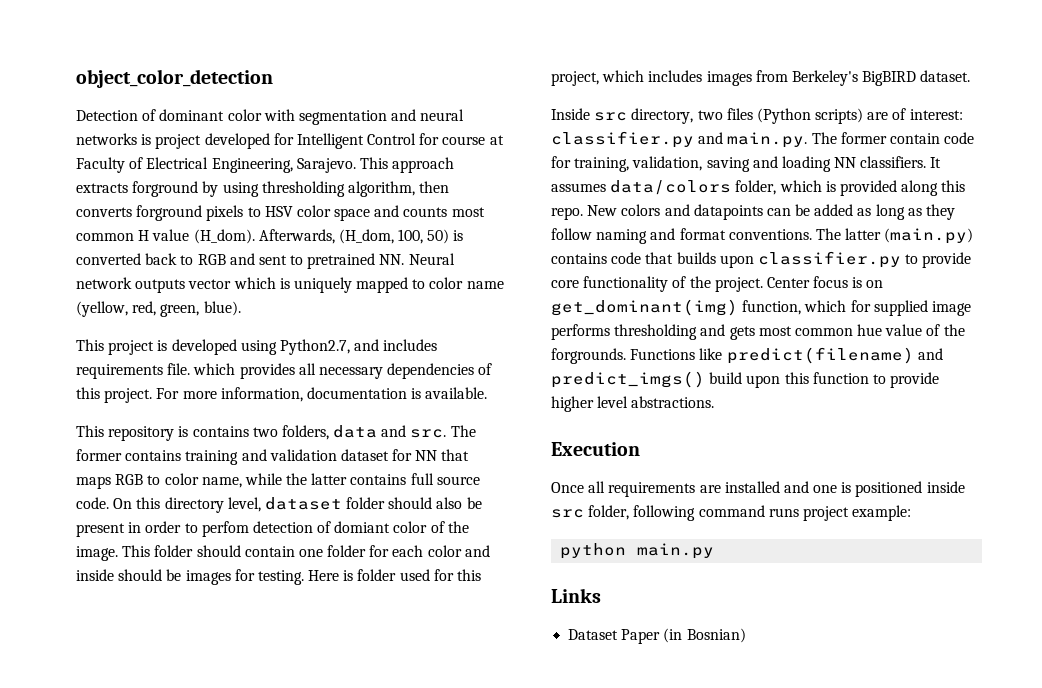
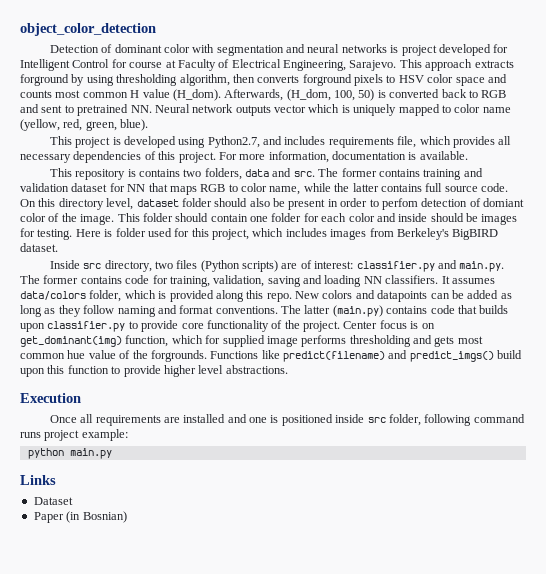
[167,363,191,375] file. -> [397,136,417,148] file,
[889,133,940,144] contain -> [80,276,122,284] contains
(619, 634) none -> (73, 501) //

